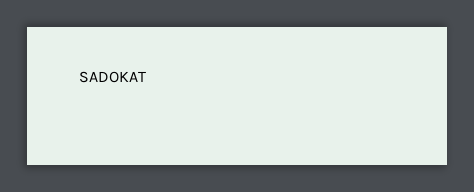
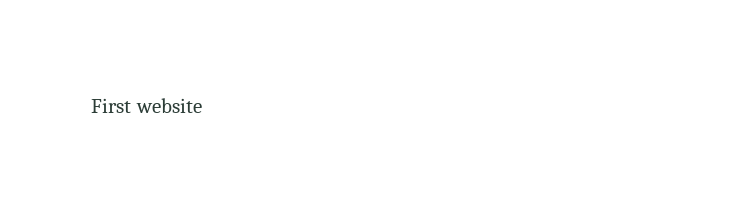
[79,71,146,83] SADOKAT -> [91,98,202,113] First website

